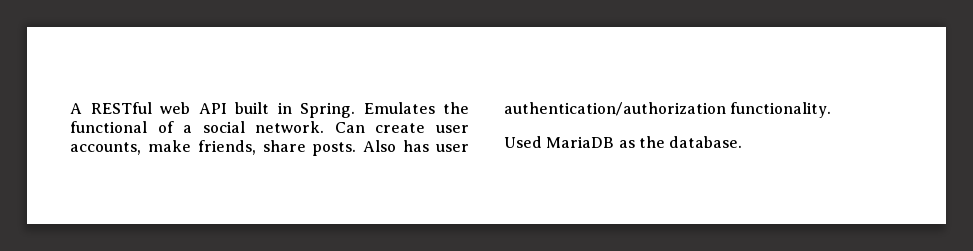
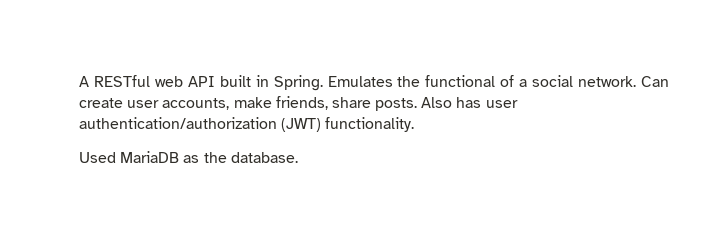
(726, 109) none -> [281,118,322,132] (JWT)

